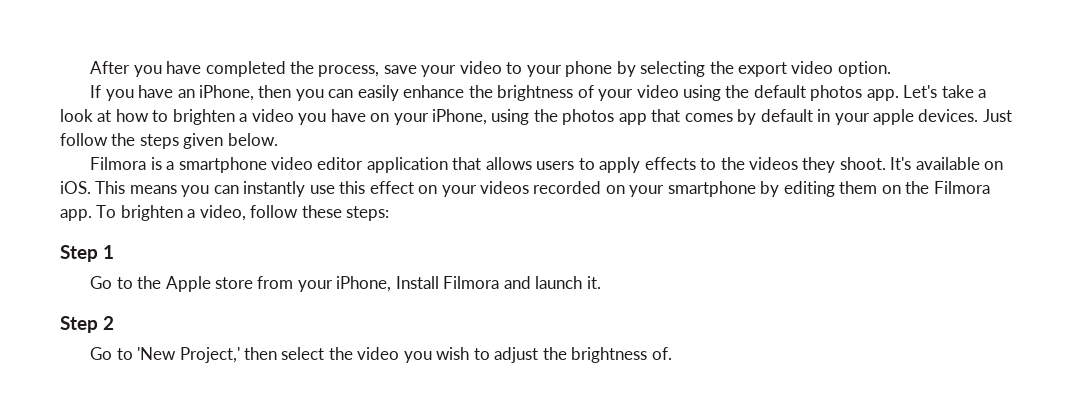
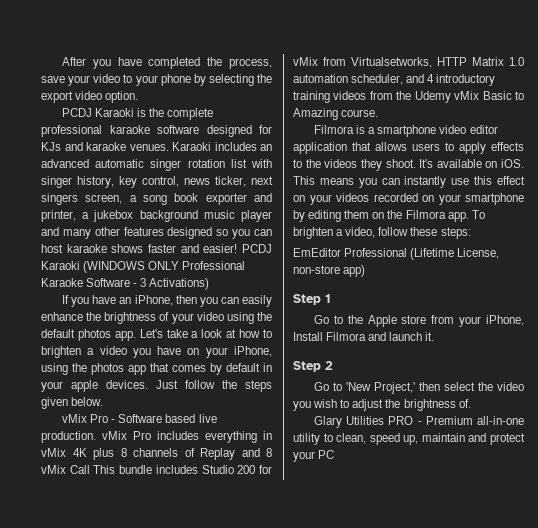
(891, 69) none -> [62,108,214,120] [41,125,272,137] [41,142,272,151] [41,159,272,171] [41,176,273,188] [41,193,272,205] [41,210,272,222] [41,227,272,239] [41,244,272,253] [41,261,246,273] [41,278,210,290] // PCDJ Karaoki is the complete professional karaoke software designed for KJs and karaoke venues. Karaoki includes an advanced automatic singer rotation list with singer history, key control, news ticker, next singers screen, a song book exporter and printer, a jukebox background music player and many other features designed so you can host karaoke shows faster and easier! PCDJ Karaoki (WINDOWS ONLY Professional Karaoke Software - 3 Activations)
(278, 139) none -> [62,414,217,423] [41,431,272,443] [41,448,272,460] [41,465,272,474] [293,57,524,68] [293,74,496,86] [293,91,524,103] [293,108,379,120] // vMix Pro - Software based live production. vMix Pro includes everything in vMix 4K plus 8 channels of Replay and 8 vMix Call This bundle includes Studio 200 for vMix from Virtualsetworks, HTTP Matrix 1.0 automation scheduler, and 4 introductory training videos from the Udemy vMix Basic to Amazing course.
(390, 213) none -> [293,248,500,260] [293,265,366,277] // EmEditor Professional (Lifetime License, non-store app)
(672, 353) none -> [314,416,524,428] [293,433,525,445] [293,450,335,462] // Glary Utilities PRO - Premium all-in-one utility to clean, speed up, maintain and protect your PC

